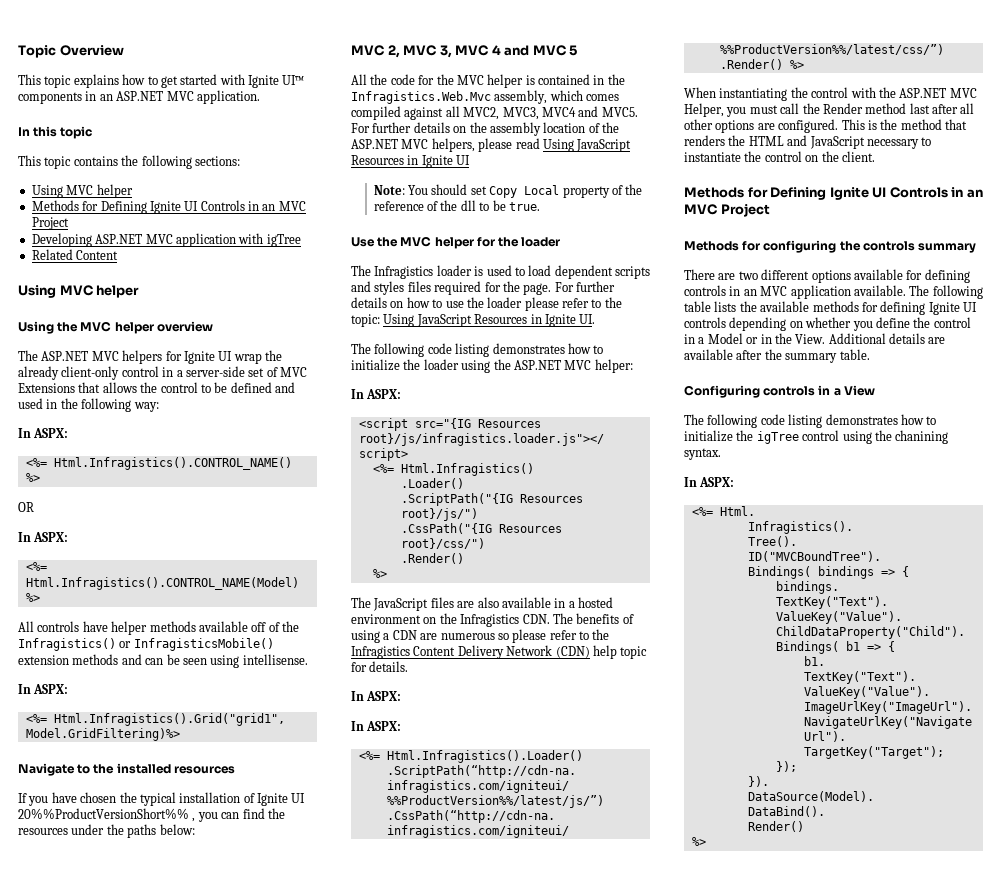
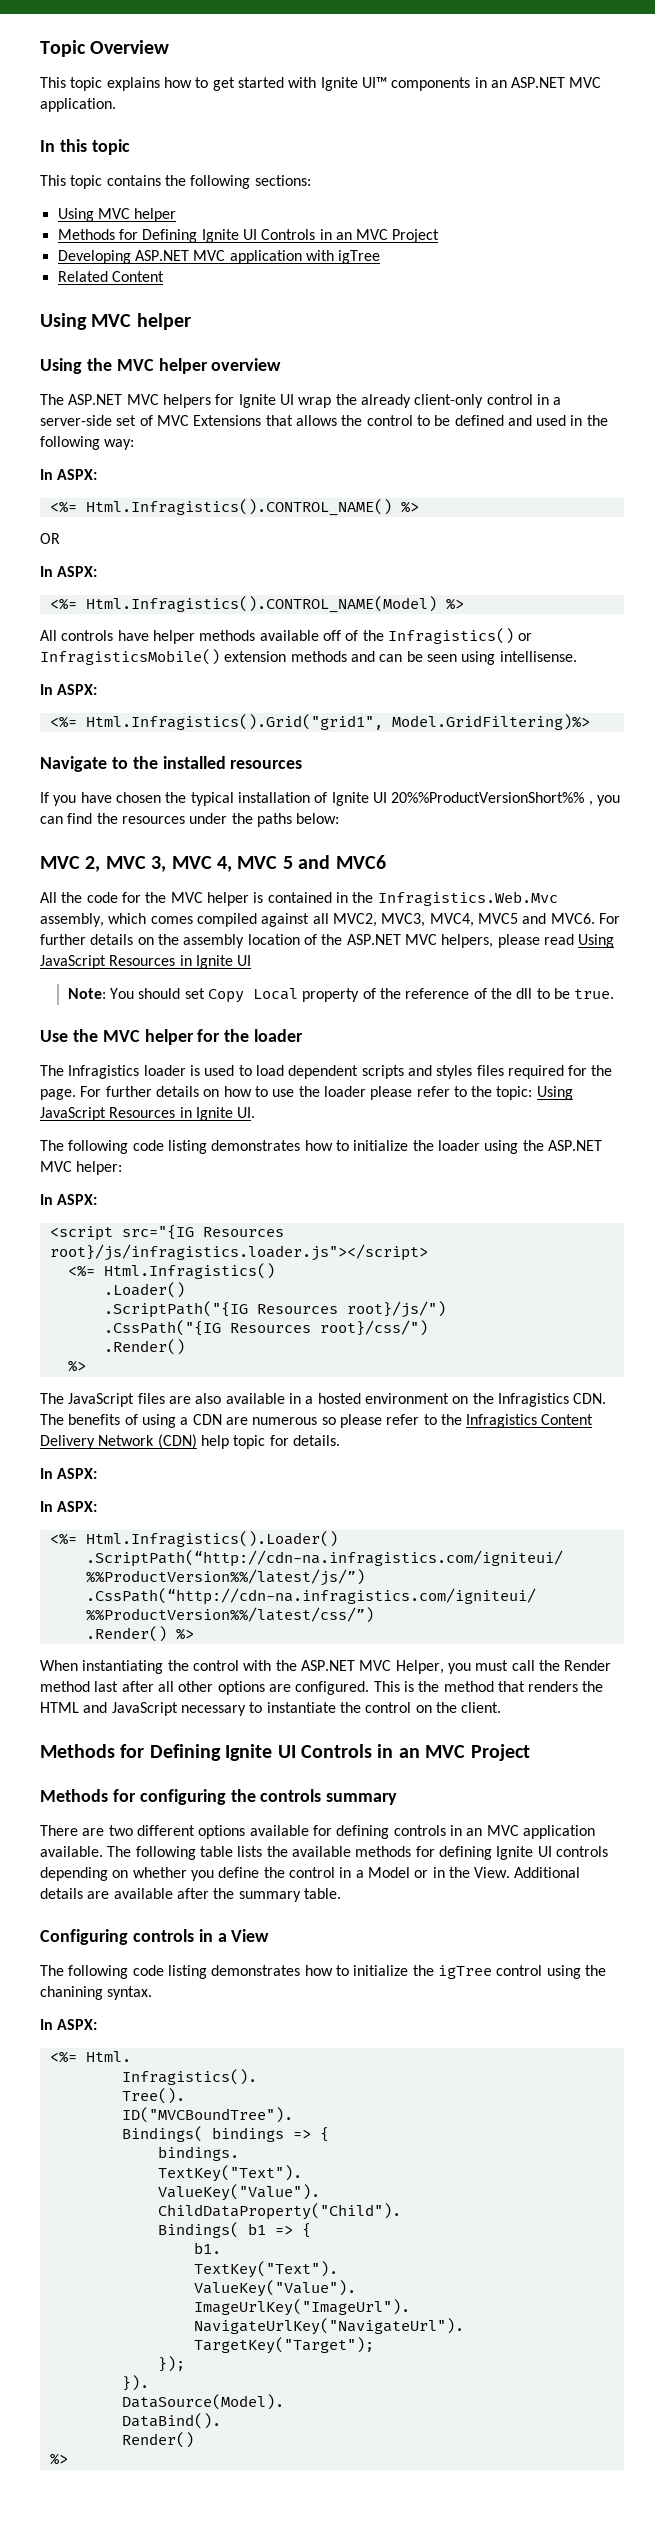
[491,45,530,56] 4 and -> [217,856,232,872] 4,
(578, 50) none -> [298,855,386,869] and MVC6
[541,106,638,117] MVC4 and MVC5. -> [429,913,595,927] MVC4, MVC5 and MVC6.

